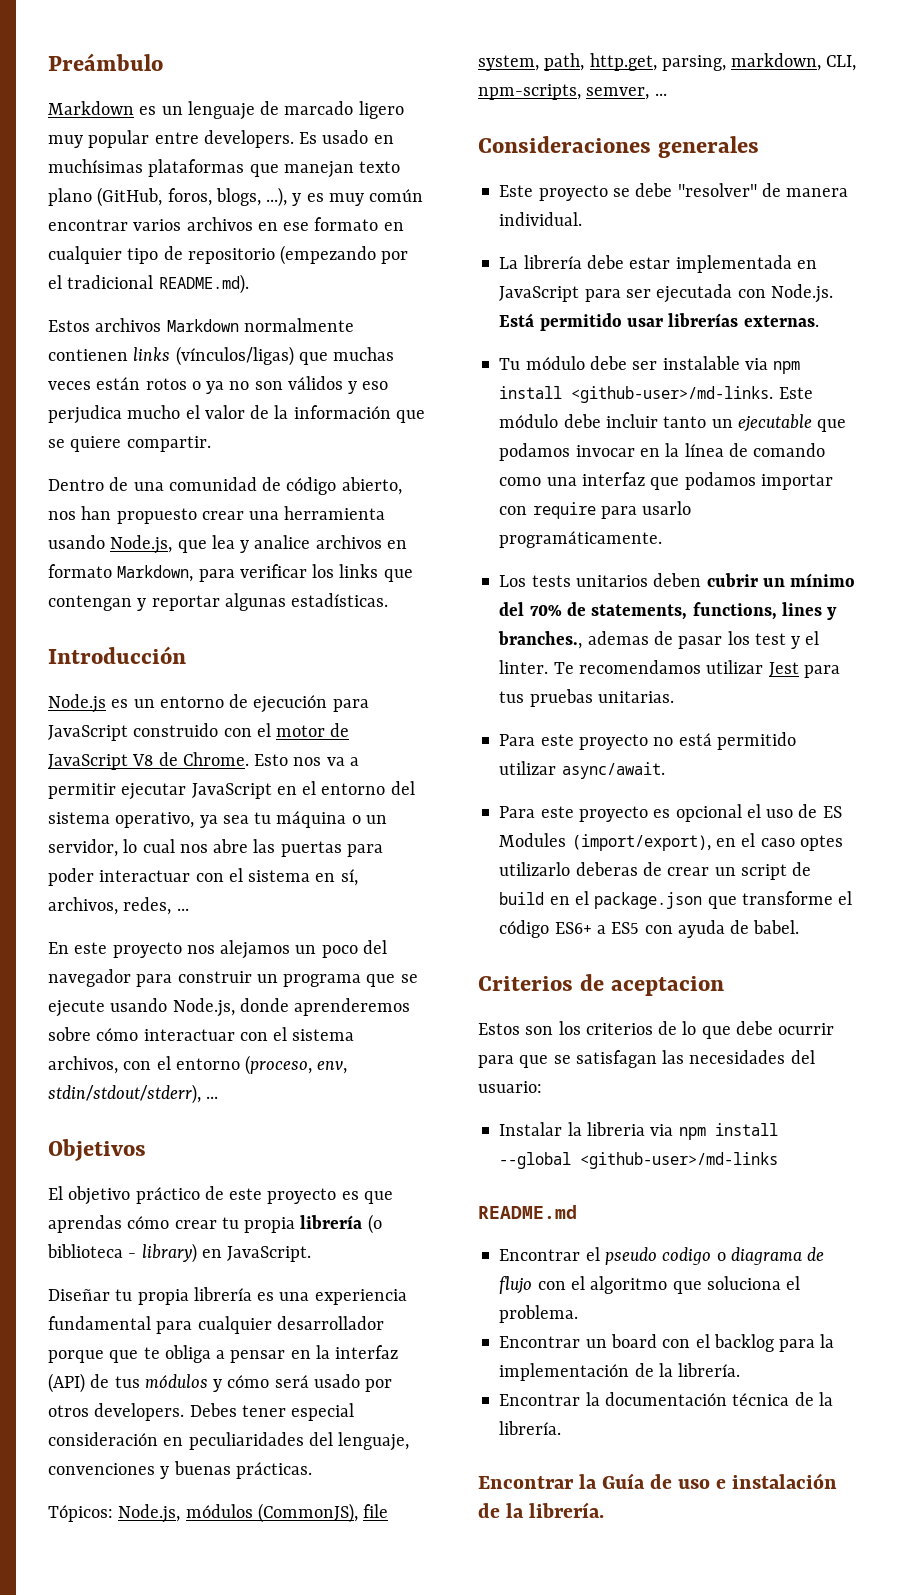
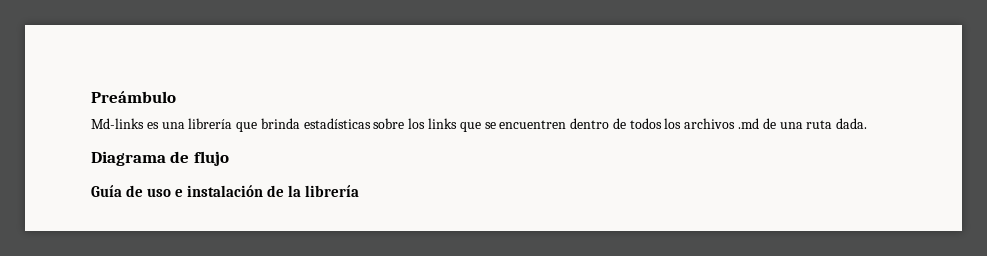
[48,101,404,120] [48,130,394,148] [48,159,401,178] [48,187,424,207] [48,217,404,231] [48,245,409,265] [48,274,249,294] [48,318,354,332] [48,346,395,366] [48,376,389,394] [48,405,425,424] [48,436,211,452] [48,477,402,495] [48,506,386,524] [48,535,407,554] [48,564,413,582] [48,593,389,611] [48,646,186,664] [48,694,369,713] [48,723,350,741] [48,752,359,770] [48,781,415,800] [48,811,387,828] [48,839,383,857] [48,868,358,886] [48,897,189,915] [48,940,387,959] [48,969,418,987] [48,998,411,1017] [48,1027,355,1041] [48,1055,348,1075] [48,1084,219,1104] [48,1139,146,1161] [48,1186,393,1205] [48,1214,382,1234] [47,1243,312,1263] [48,1287,407,1305] [48,1316,384,1334] [48,1345,399,1363] [48,1373,393,1393] [48,1403,355,1421] [48,1432,410,1451] [48,1461,312,1479] [48,1503,389,1523] [478,53,857,71] [478,84,667,100] [478,136,760,158] [499,183,849,201] [499,212,583,226] [499,255,817,273] [499,284,833,303] [499,313,819,331] [499,356,801,374] [499,386,813,403] [499,414,847,432] [499,443,826,461] [499,472,833,490] [499,501,692,519] [499,531,663,548] [499,573,856,587] [499,602,838,620] [498,631,820,649] [499,660,840,678] [499,689,674,707] [499,732,796,750] [499,761,665,779] [499,804,842,822] [499,833,843,851] [499,862,812,880] [499,891,853,909] [499,920,800,938] [478,974,725,996] [478,1021,835,1039] [478,1050,815,1068] [478,1081,542,1093] [499,1122,778,1140] [499,1152,779,1169] [478,1205,577,1219] [499,1247,825,1265] [499,1276,801,1294] [499,1305,579,1323] [499,1334,835,1352] [499,1363,741,1381] [499,1392,833,1406] [499,1421,562,1435] [478,1474,598,1489] Markdown es un lenguaje de marcado ligero muy popular entre developers. Es usado en muchísimas plataformas que manejan texto plano (GitHub, foros, blogs, ...), y es muy común encontrar varios archivos en ese formato en cualquier tipo de repositorio (empezando por el tradicional README.md). // Estos archivos Markdown normalmente contienen links (vínculos/ligas) que muchas veces están rotos o ya no son válidos y eso perjudica mucho el valor de la información que se quiere compartir. // Dentro de una comunidad de código abierto, nos han propuesto crear una herramienta usando Node.js, que lea y analice archivos en formato Markdown, para verificar los links que contengan y reportar algunas estadísticas. // Introducción // Node.js es un entorno de ejecución para JavaScript construido con el motor de JavaScript V8 de Chrome. Esto nos va a permitir ejecutar JavaScript en el entorno del sistema operativo, ya sea tu máquina o un servidor, lo cual nos abre las puertas para poder interactuar con el sistema en sí, archivos, redes, ... // En este proyecto nos alejamos un poco del navegador para construir un programa que se ejecute usando Node.js, donde aprenderemos sobre cómo interactuar con el sistema archivos, con el entorno (proceso, env, stdin/stdout/stderr), ... // Objetivos // El objetivo práctico de este proyecto es que aprendas cómo crear tu propia librería (o biblioteca - library) en JavaScript. // Diseñar tu propia librería es una experiencia fundamental para cualquier desarrollador porque que te obliga a pensar en la interfaz (API) de tus módulos y cómo será usado por otros developers. Debes tener especial consideración en peculiaridades del lenguaje, convenciones y buenas prácticas. // Tópicos: Node.js, módulos (CommonJS), file system, path, http.get, parsing, markdown, CLI, npm-scripts, semver, ... // Consideraciones generales // Este proyecto se debe "resolver" de manera individual. // La librería debe estar implementada en JavaScript para ser ejecutada con Node.js. Está permitido usar librerías externas. // Tu módulo debe ser instalable via npm install <github-user>/md-links. Este módulo debe incluir tanto un ejecutable que podamos invocar en la línea de comando como una interfaz que podamos importar con require para usarlo programáticamente. // Los tests unitarios deben cubrir un mínimo del 70% de statements, functions, lines y branches., ademas de pasar los test y el linter. Te recomendamos utilizar Jest para tus pruebas unitarias. // Para este proyecto no está permitido utilizar async/await. // Para este proyecto es opcional el uso de ES Modules (import/export), en el caso optes utilizarlo deberas de crear un script de build en el package.json que transforme el código ES6+ a ES5 con ayuda de babel. // Criterios de aceptacion // Estos son los criterios de lo que debe ocurrir para que se satisfagan las necesidades del usuario: // Instalar la libreria via npm install --global <github-user>/md-links // README.md // Encontrar el pseudo codigo o diagrama de flujo con el algoritmo que soluciona el problema. // Encontrar un board con el backlog para la implementación de la librería. // Encontrar la documentación técnica de la librería. // Encontrar la -> [91,118,868,132] [91,151,229,166] Md-links es una librería que brinda estadísticas sobre los links que se encuentren dentro de todos los archivos .md de una ruta dada. // Diagrama de flujo //
[529,1502,605,1518] librería. -> [305,185,360,197] librería

